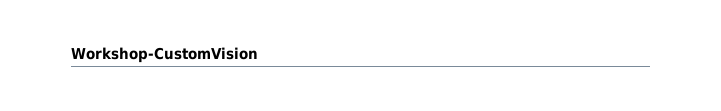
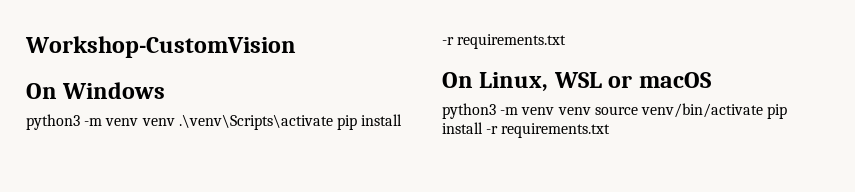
(258, 55) none -> [26,82,166,99] [26,114,403,130] [442,34,567,49] [442,72,711,92] [442,103,788,119] [442,122,611,138] // On Windows // python3 -m venv venv .\venv\Scripts\activate pip install -r requirements.txt // On Linux, WSL or macOS // python3 -m venv venv source venv/bin/activate pip install -r requirements.txt

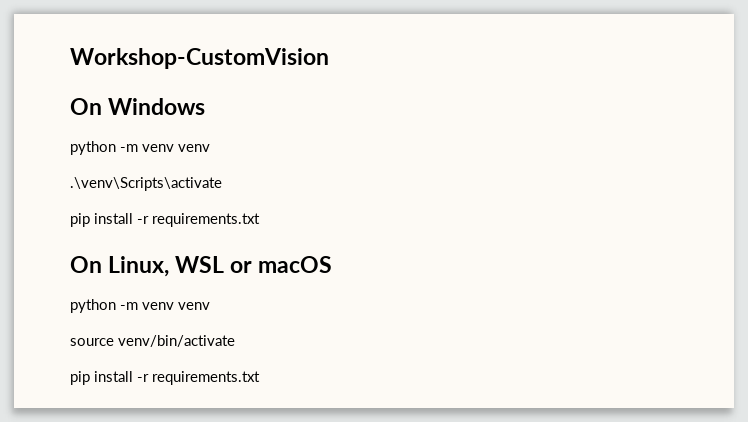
[26,114,175,130] python3 -m venv venv -> [70,141,210,155] python -m venv venv //
(333, 122) none -> (222, 184) //
[442,103,591,119] python3 -m venv venv -> [70,299,210,313] python -m venv venv //
(763, 110) none -> (235, 341) //

